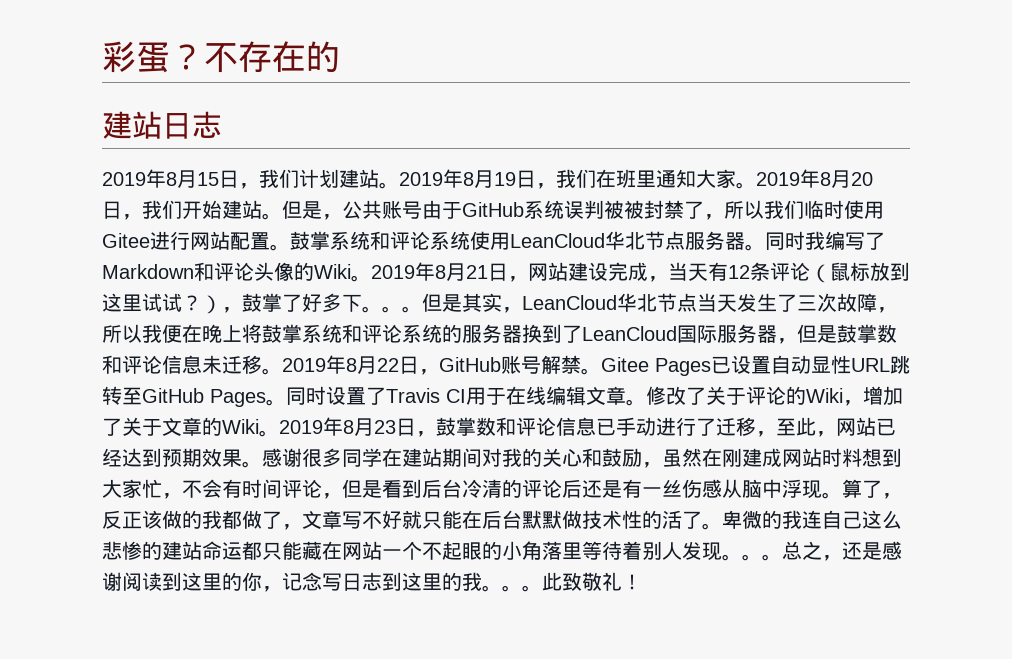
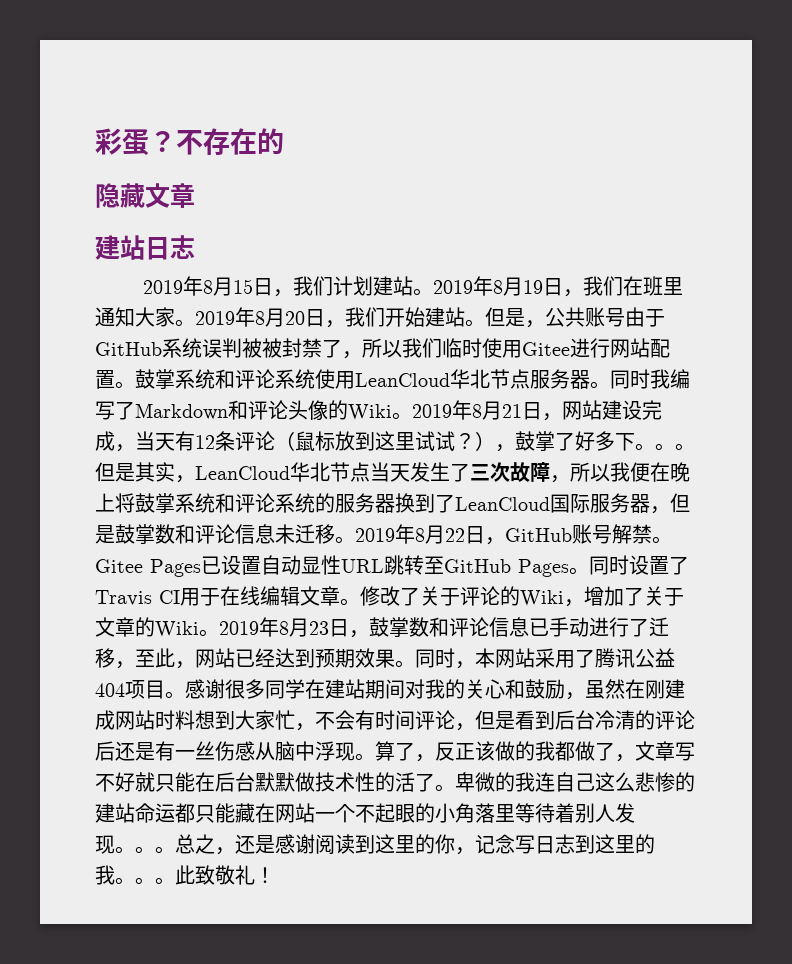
(340, 57) none -> [95,183,195,208] // 隐藏文章
(262, 464) none -> [415,648,675,669] [95,680,185,699] 同时，本网站采用了腾讯公益404项目。

